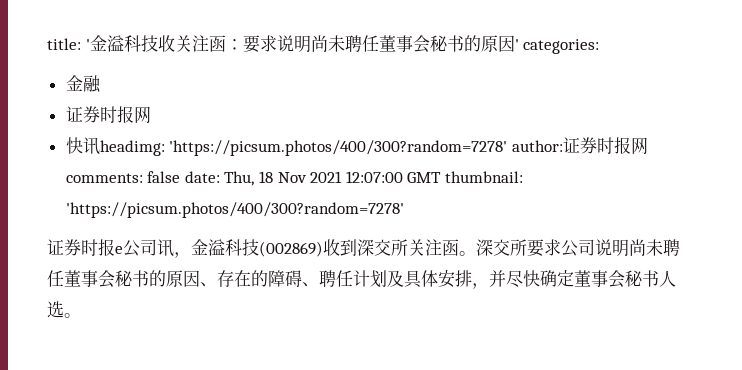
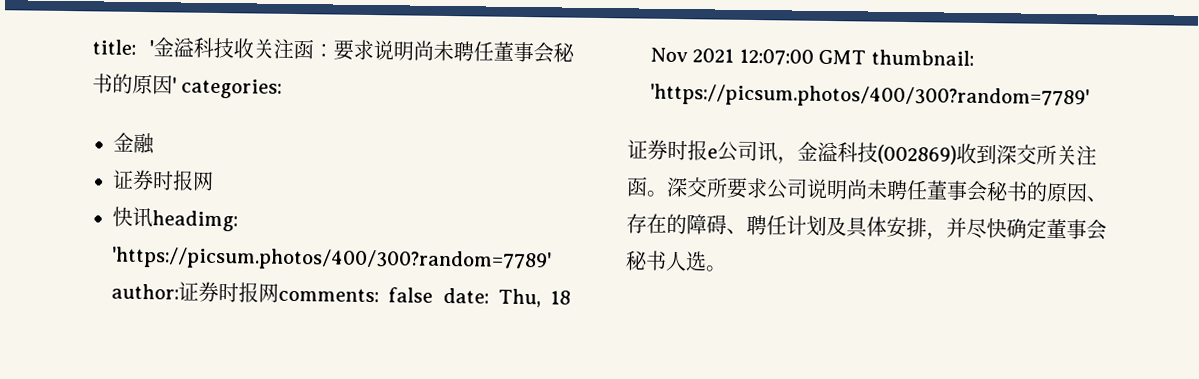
[169,140,508,156] 'https://picsum.photos/400/300?random=7278' -> [111,246,552,273] 'https://picsum.photos/400/300?random=7789'
[65,202,404,218] 'https://picsum.photos/400/300?random=7278' -> [650,83,1090,110] 'https://picsum.photos/400/300?random=7789'

